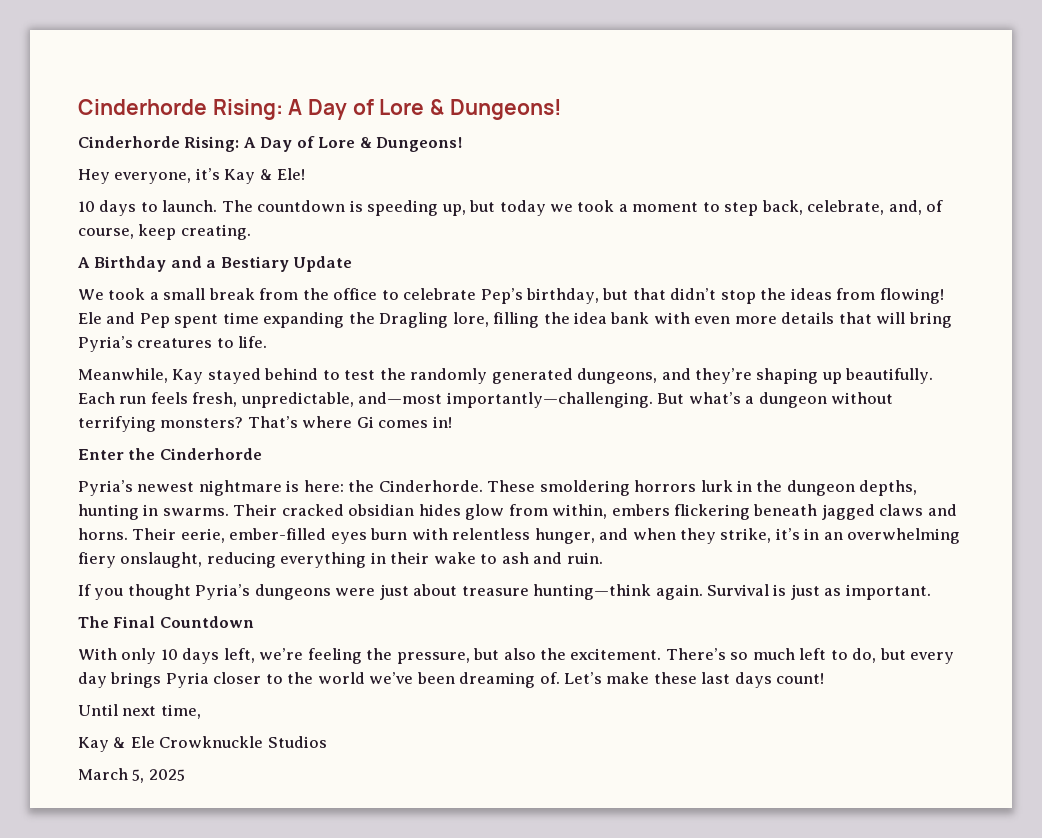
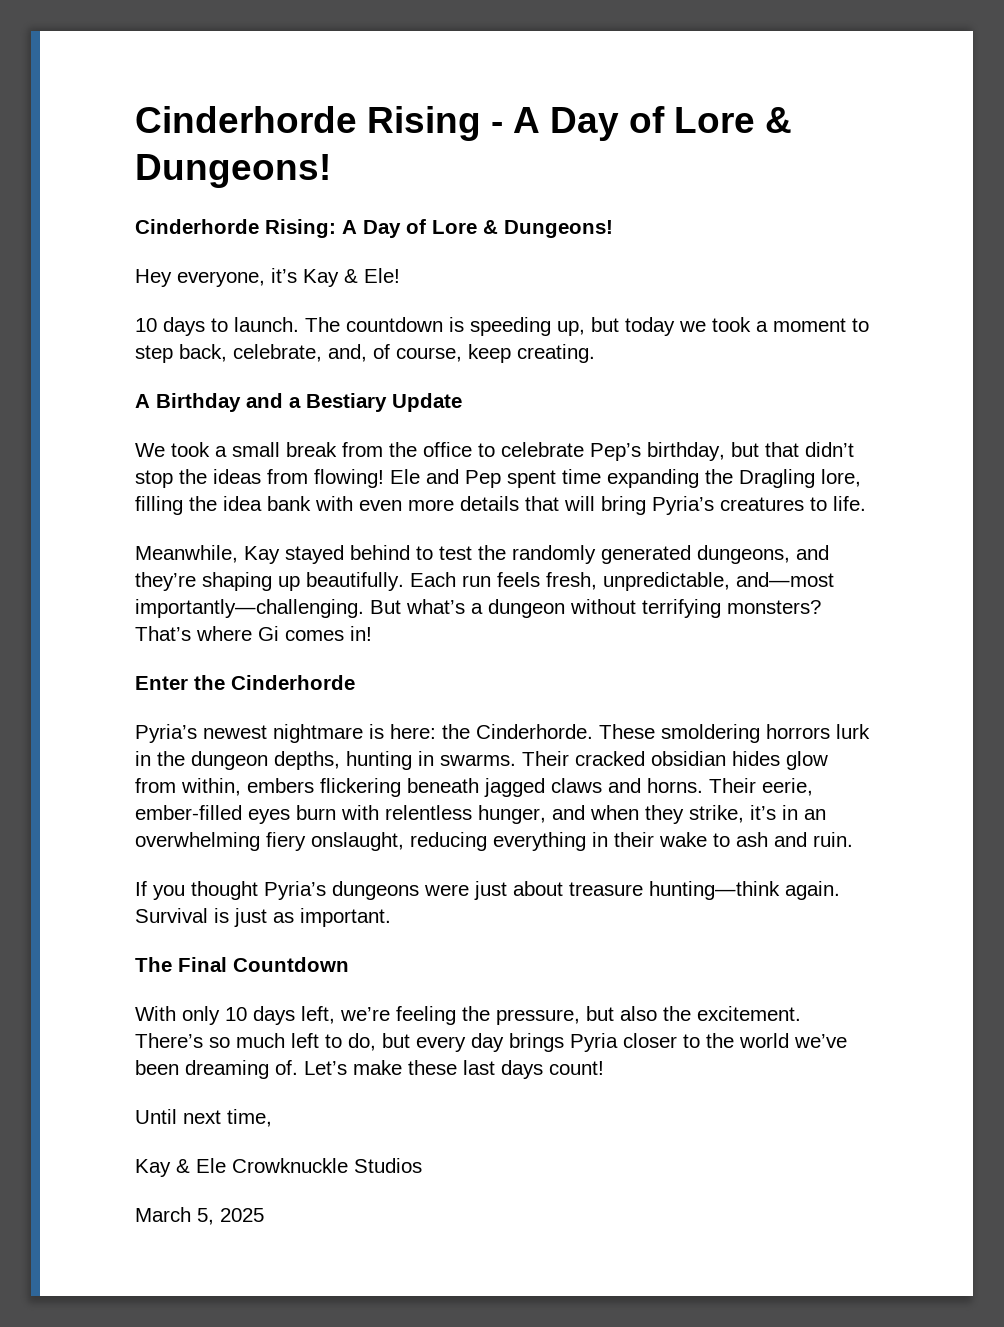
[78,99,283,120] Cinderhorde Rising: -> [135,106,503,141] Cinderhorde Rising -

